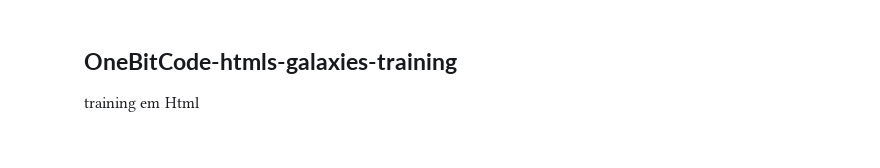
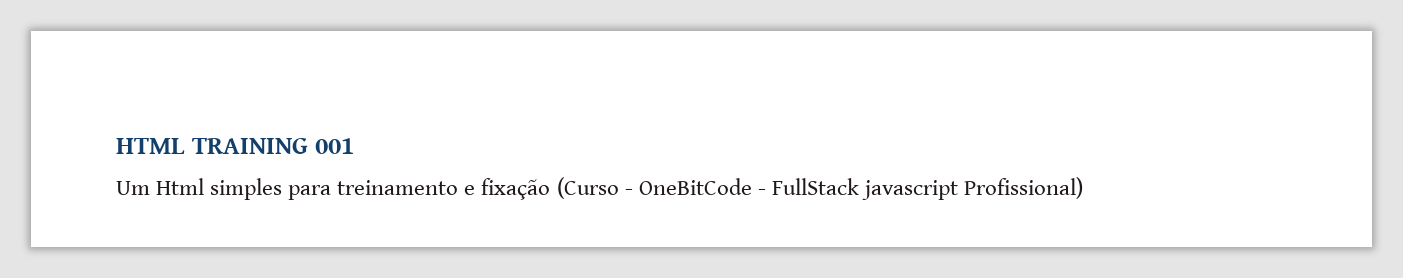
[84,53,457,74] [84,97,200,112] OneBitCode-htmls-galaxies-training // training em Html -> [116,138,355,154] [116,177,1083,200] HTML TRAINING 001 // Um Html simples para treinamento e fixação (Curso - OneBitCode - FullStack javascript Profissional)

